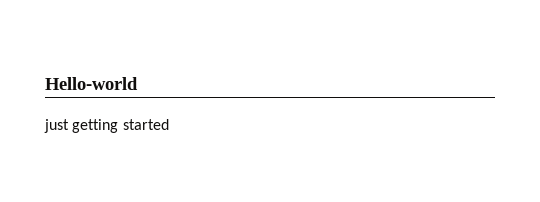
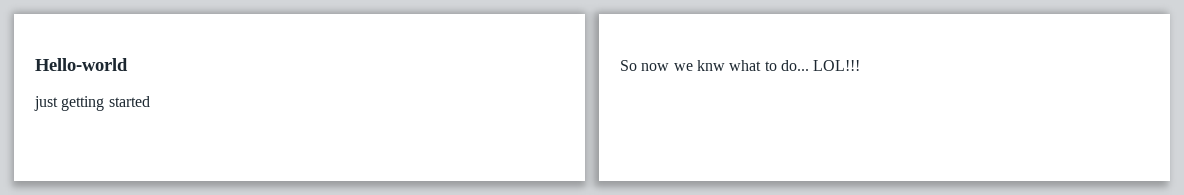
(169, 124) none -> [620,60,861,71] // So now we knw what to do... LOL!!!

